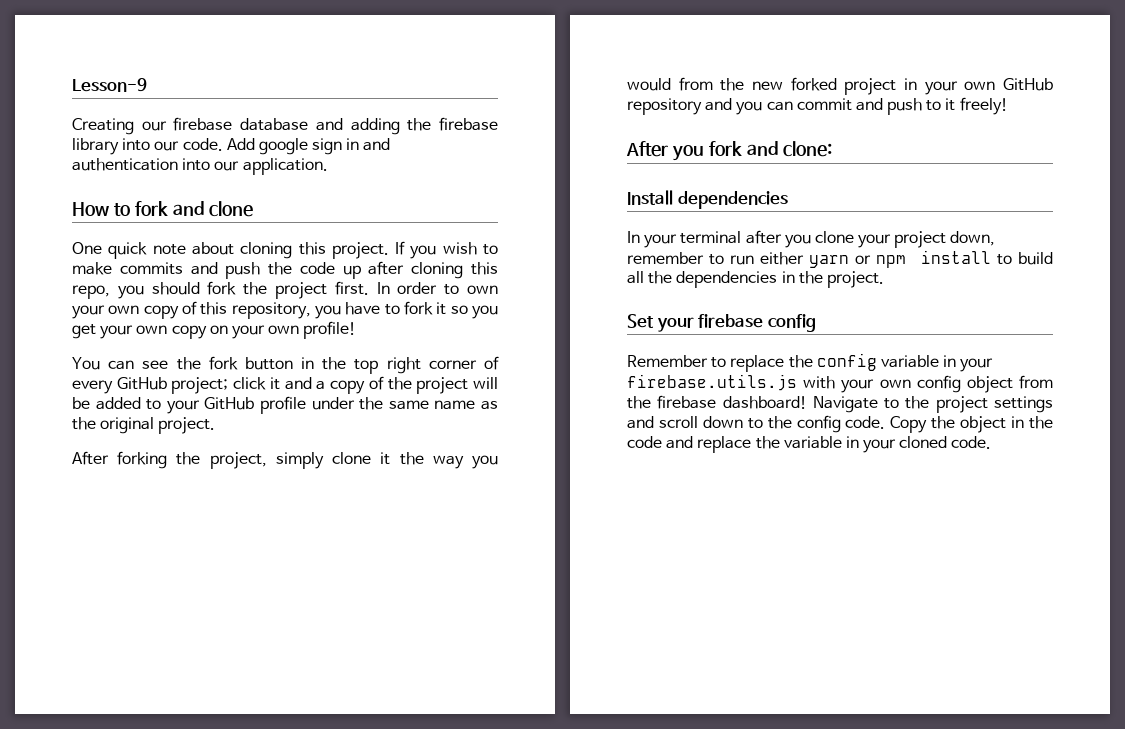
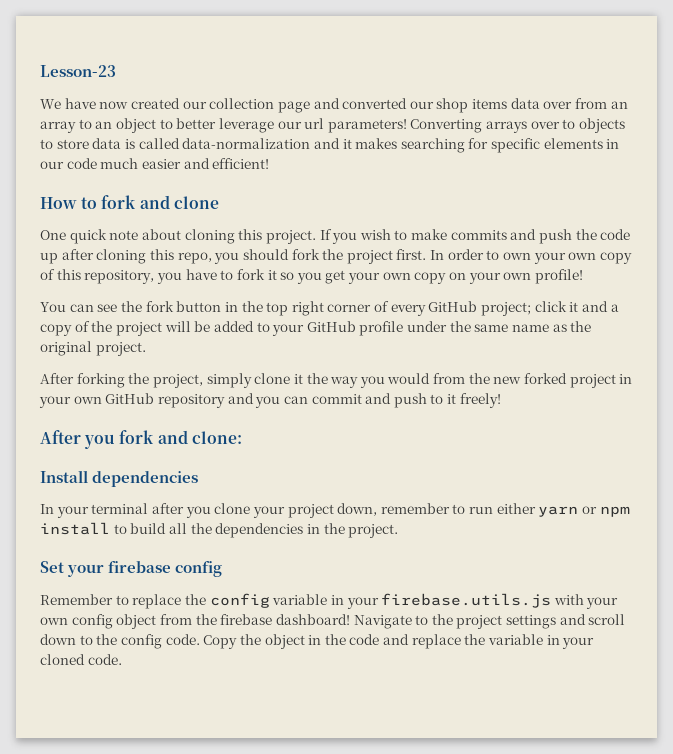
[72,78,147,92] [72,117,499,135] [72,138,391,155] [72,158,328,175] Lesson-9 // Creating our firebase database and adding the firebase library into our code. Add google sign in and authentication into our application. -> [40,65,116,77] [40,98,628,113] [40,118,626,133] [40,138,620,153] [40,158,270,169] Lesson-23 // We have now created our collection page and converted our shop items data over from an array to an object to better leverage our url parameters! Converting arrays over to objects to store data is called data-normalization and it makes searching for specific elements in our code much easier and efficient!

